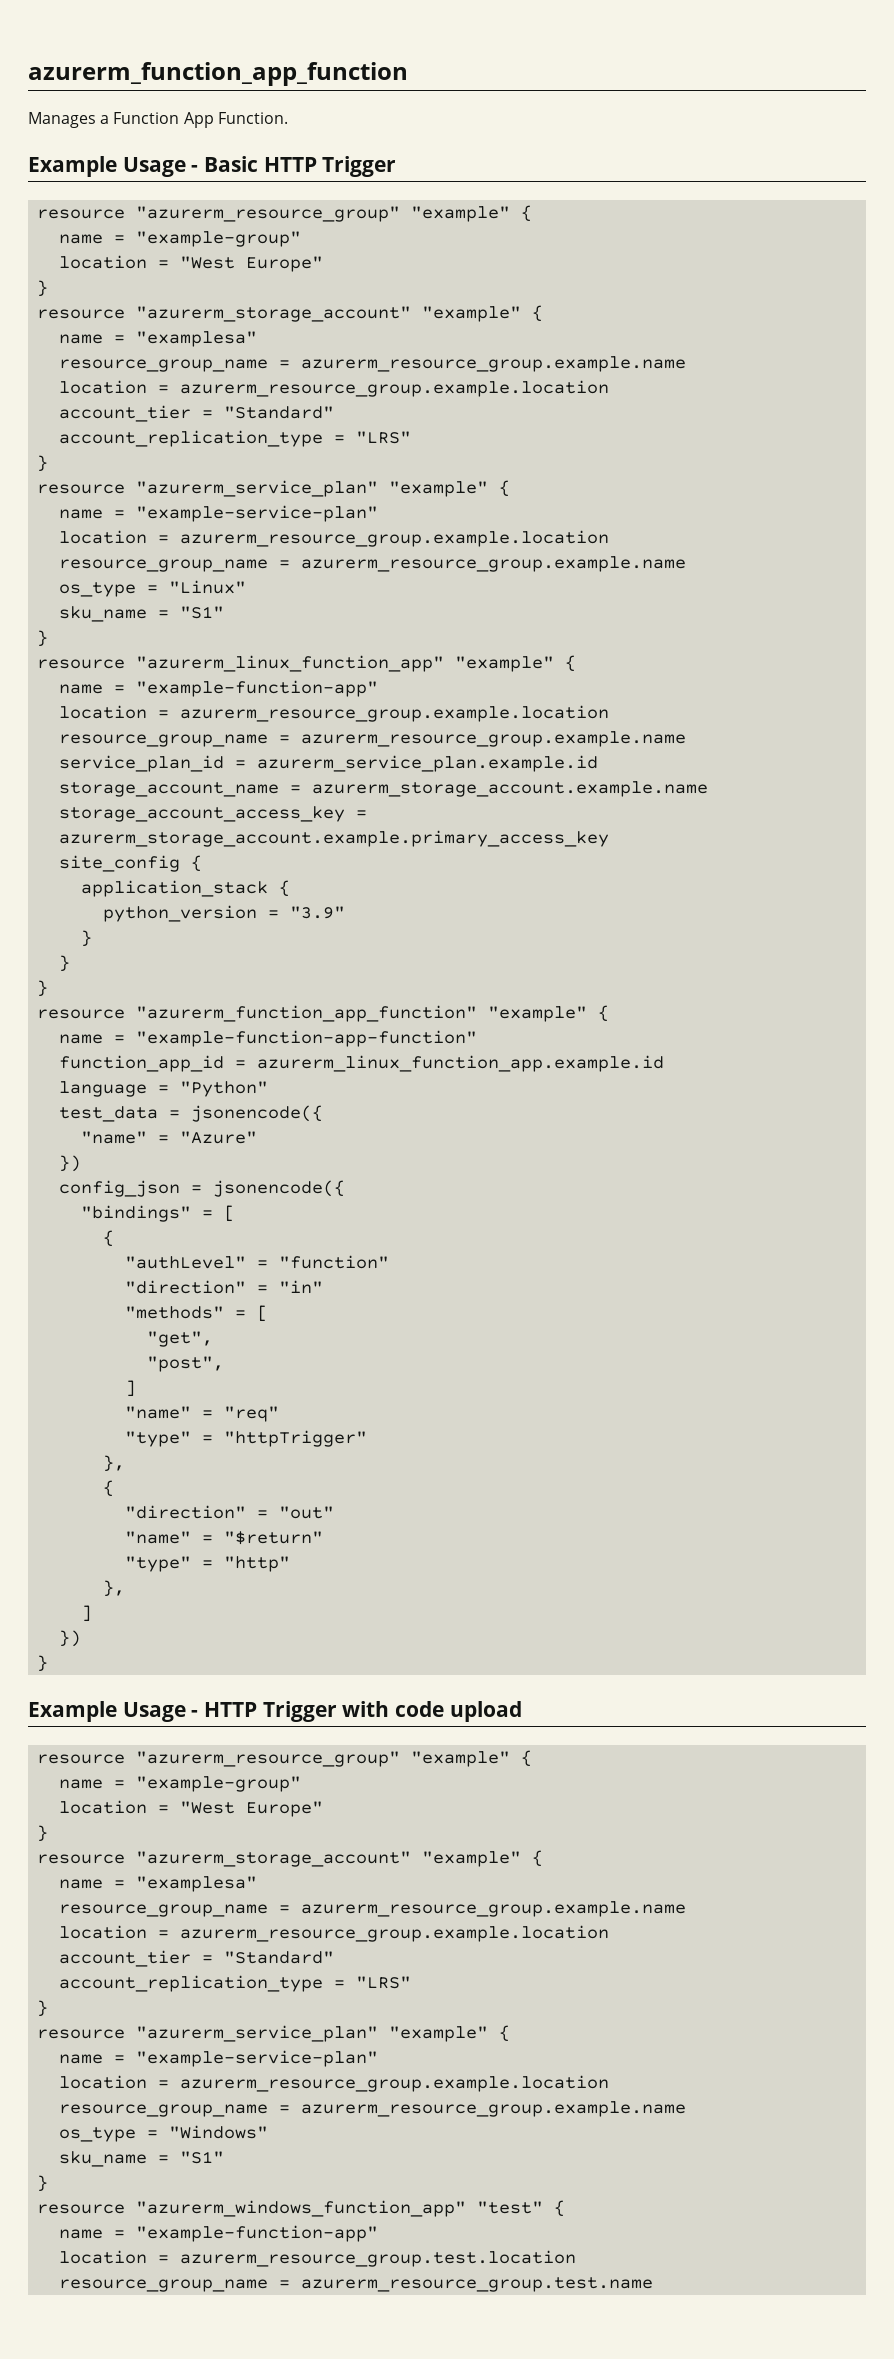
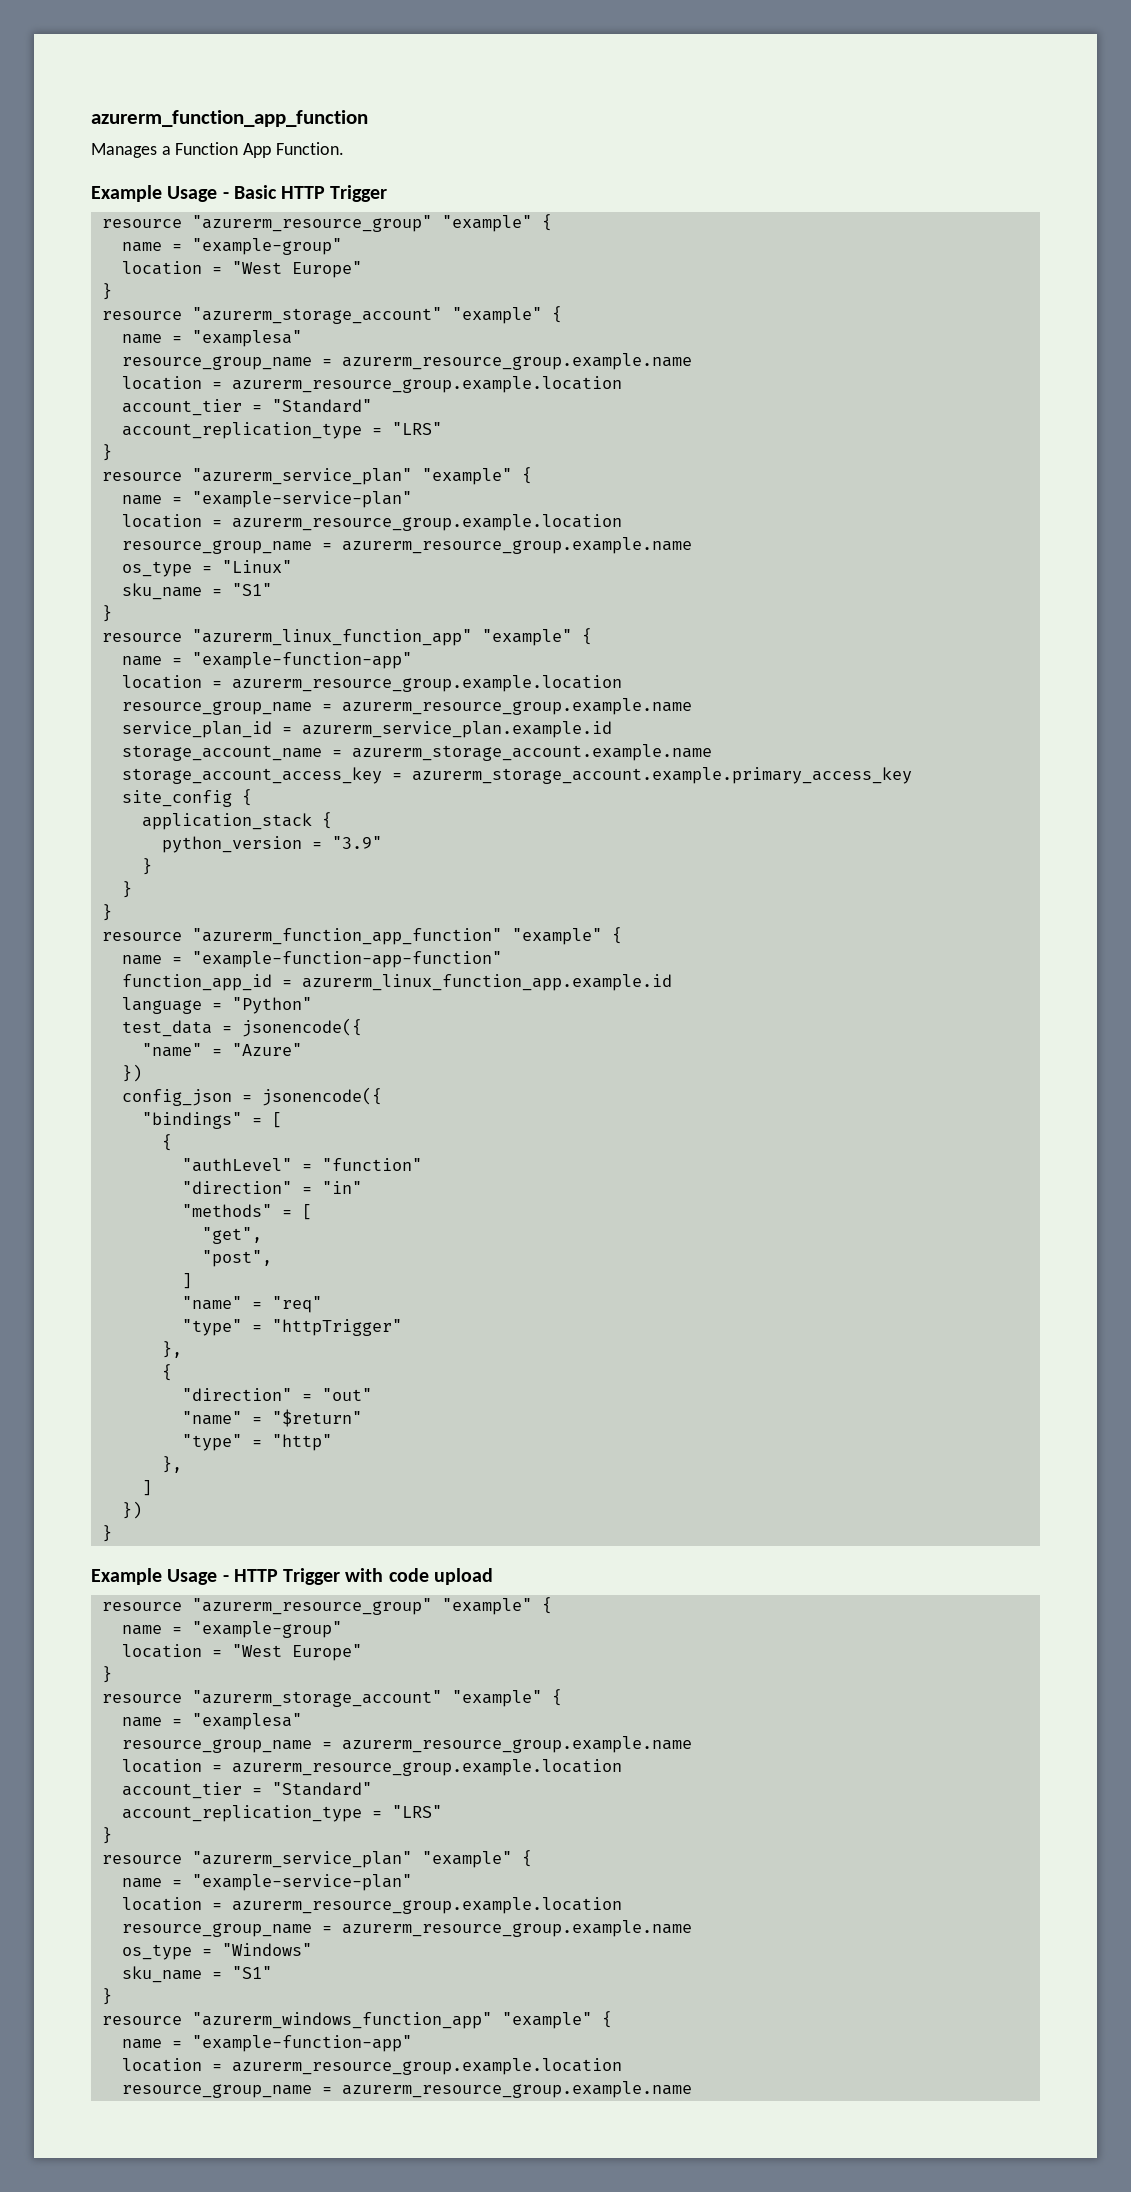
[477,2200,566,2217] [59,2225,379,2242] [59,2250,577,2267] [59,2277,654,2292] "test" { // name = "example-function-app" // location = azurerm_resource_group.test.location // resource_group_name = azurerm_resource_group.test.name -> [501,2011,612,2029] [121,2035,412,2052] [121,2058,622,2075] [121,2081,692,2098] "example" { // name = "example-function-app" // location = azurerm_resource_group.example.location // resource_group_name = azurerm_resource_group.example.name

